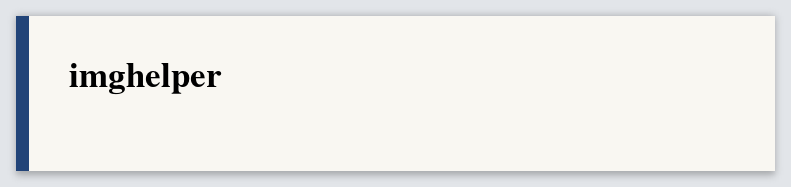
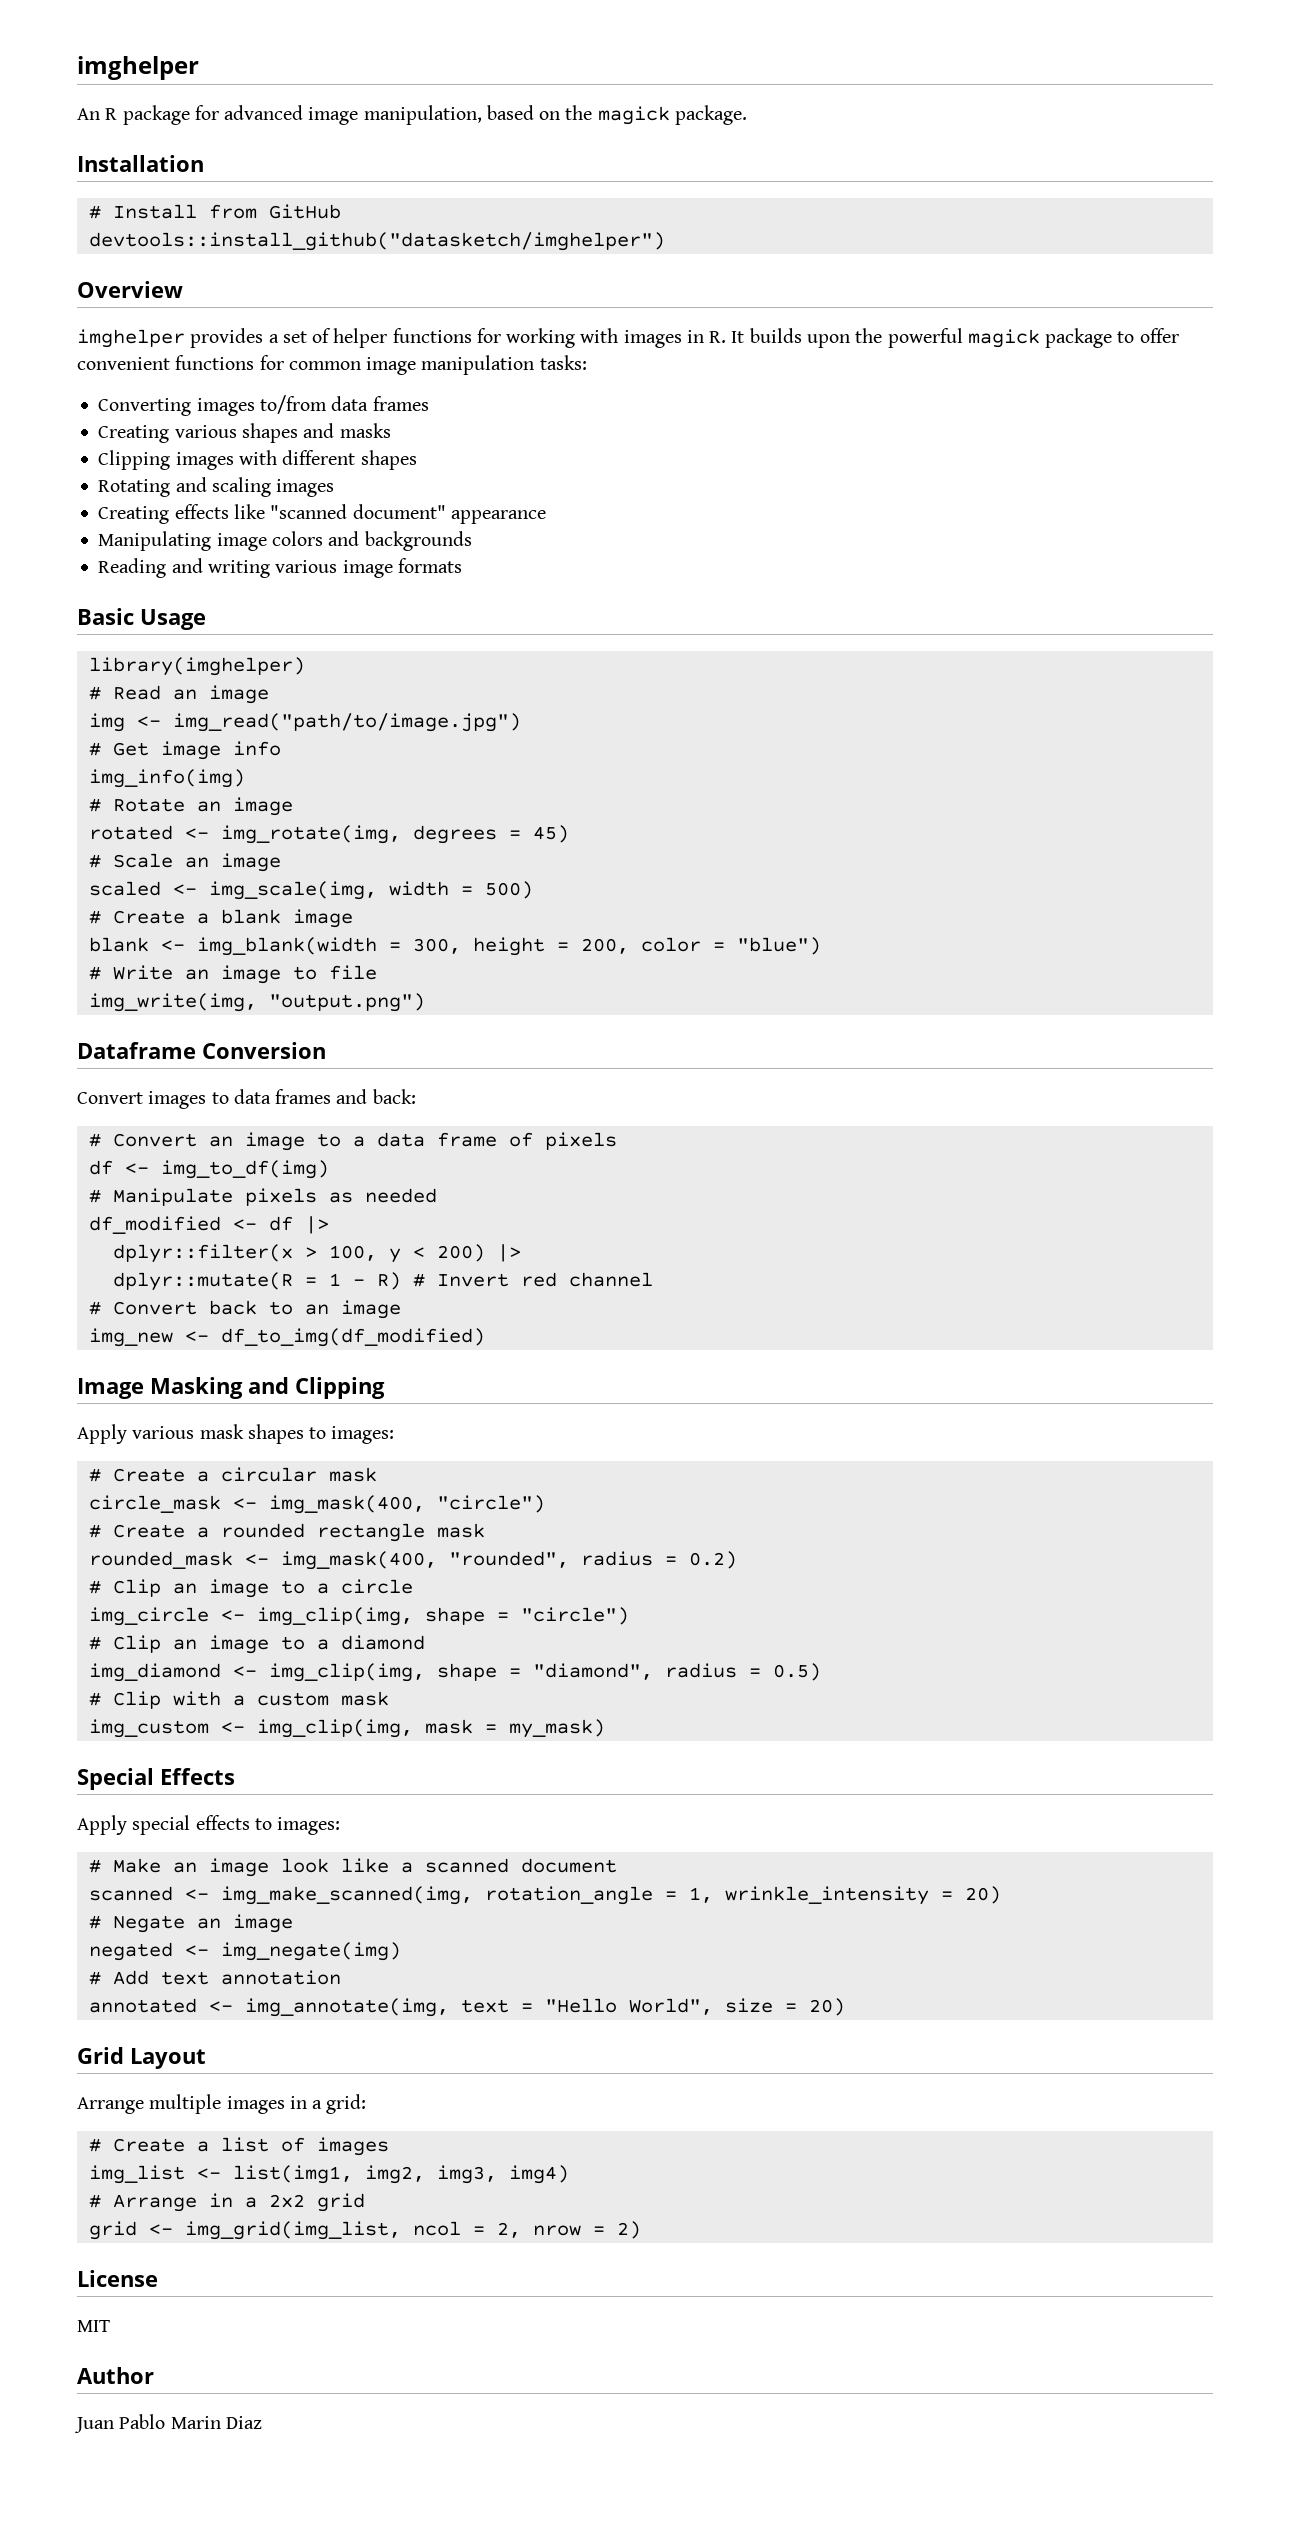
[69,63,222,95] imghelper -> [77,56,199,80] [77,105,747,125] [77,155,204,172] [88,204,341,219] [88,232,665,251] [77,281,183,298] [77,328,1179,348] [77,355,587,375] [98,395,429,416] [98,423,391,443] [98,450,417,470] [98,477,335,497] [98,504,546,524] [98,531,472,551] [98,558,462,578] [77,608,206,630] [88,657,305,676] [88,685,269,704] [88,713,521,732] [88,741,281,760] [88,769,245,788] [88,797,293,816] [88,825,569,844] [88,853,281,872] [88,881,533,900] [88,909,353,928] [88,937,821,956] [88,965,377,984] [88,993,425,1012] [77,1042,326,1059] [77,1089,416,1109] [88,1132,617,1151] [88,1160,329,1179] [88,1188,437,1206] [88,1216,329,1234] [112,1244,521,1263] [112,1272,653,1291] [88,1300,401,1319] [88,1328,485,1347] [77,1377,385,1399] [77,1424,395,1444] [88,1467,377,1482] [88,1495,545,1514] [88,1523,485,1542] [88,1551,737,1570] [88,1579,413,1598] [88,1607,629,1626] [88,1635,425,1654] [88,1663,821,1682] [88,1691,389,1709] [88,1719,605,1738] [77,1768,235,1790] [77,1815,341,1835] [88,1858,617,1877] [88,1886,1001,1905] [88,1914,293,1933] [88,1942,401,1961] [88,1970,341,1985] [88,1998,845,2017] [77,2047,206,2069] [77,2094,367,2114] [88,2137,389,2156] [88,2165,569,2184] [88,2193,365,2212] [88,2221,641,2240] [77,2270,158,2287] [77,2320,110,2332] [77,2367,154,2384] [74,2414,262,2433] imghelper // An R package for advanced image manipulation, based on the magick package. // Installation // # Install from GitHub // devtools::install_github("datasketch/imghelper") // Overview // imghelper provides a set of helper functions for working with images in R. It builds upon the powerful magick package to offer convenient functions for common image manipulation tasks: // Converting images to/from data frames // Creating various shapes and masks // Clipping images with different shapes // Rotating and scaling images // Creating effects like "scanned document" appearance // Manipulating image colors and backgrounds // Reading and writing various image formats // Basic Usage // library(imghelper) // # Read an image // img <- img_read("path/to/image.jpg") // # Get image info // img_info(img) // # Rotate an image // rotated <- img_rotate(img, degrees = 45) // # Scale an image // scaled <- img_scale(img, width = 500) // # Create a blank image // blank <- img_blank(width = 300, height = 200, color = "blue") // # Write an image to file // img_write(img, "output.png") // Dataframe Conversion // Convert images to data frames and back: // # Convert an image to a data frame of pixels // df <- img_to_df(img) // # Manipulate pixels as needed // df_modified <- df |> // dplyr::filter(x > 100, y < 200) |> // dplyr::mutate(R = 1 - R) # Invert red channel // # Convert back to an image // img_new <- df_to_img(df_modified) // Image Masking and Clipping // Apply various mask shapes to images: // # Create a circular mask // circle_mask <- img_mask(400, "circle") // # Create a rounded rectangle mask // rounded_mask <- img_mask(400, "rounded", radius = 0.2) // # Clip an image to a circle // img_circle <- img_clip(img, shape = "circle") // # Clip an image to a diamond // img_diamond <- img_clip(img, shape = "diamond", radius = 0.5) // # Clip with a custom mask // img_custom <- img_clip(img, mask = my_mask) // Special Effects // Apply special effects to images: // # Make an image look like a scanned document // scanned <- img_make_scanned(img, rotation_angle = 1, wrinkle_intensity = 20) // # Negate an image // negated <- img_negate(img) // # Add text annotation // annotated <- img_annotate(img, text = "Hello World", size = 20) // Grid Layout // Arrange multiple images in a grid: // # Create a list of images // img_list <- list(img1, img2, img3, img4) // # Arrange in a 2x2 grid // grid <- img_grid(img_list, ncol = 2, nrow = 2) // License // MIT // Author // Juan Pablo Marin Diaz

